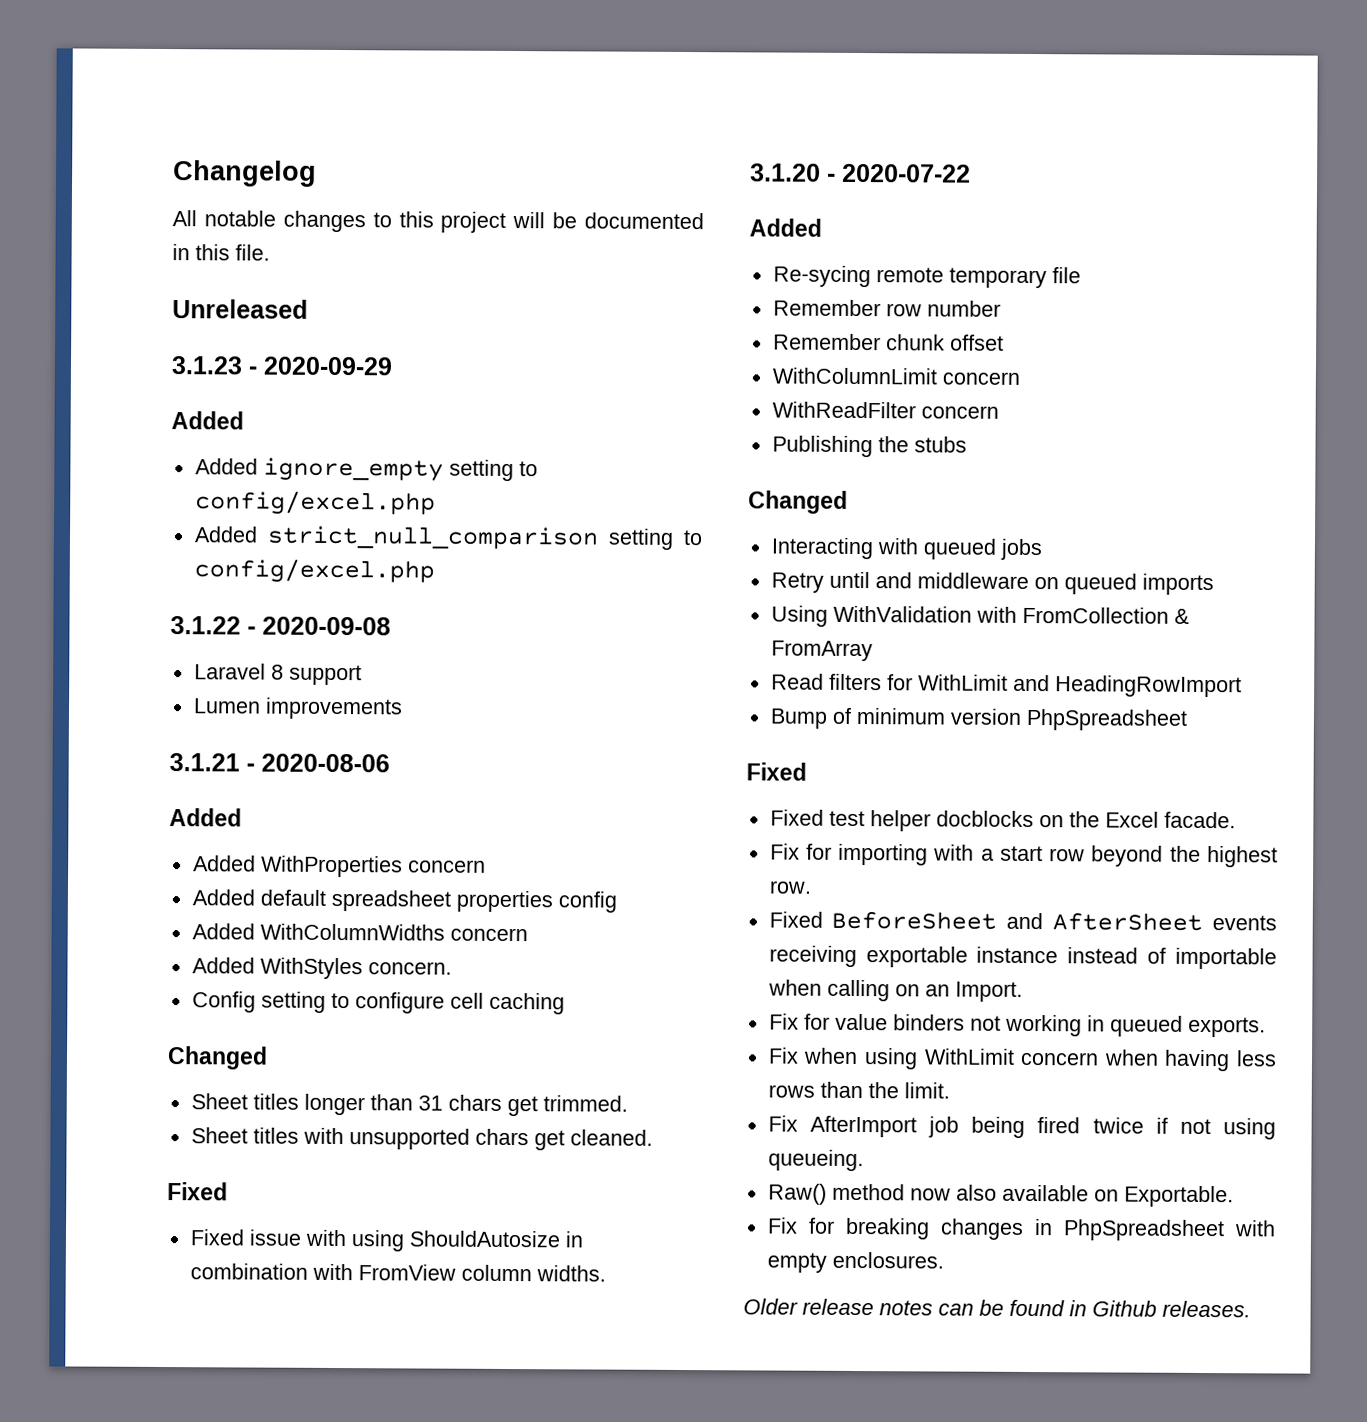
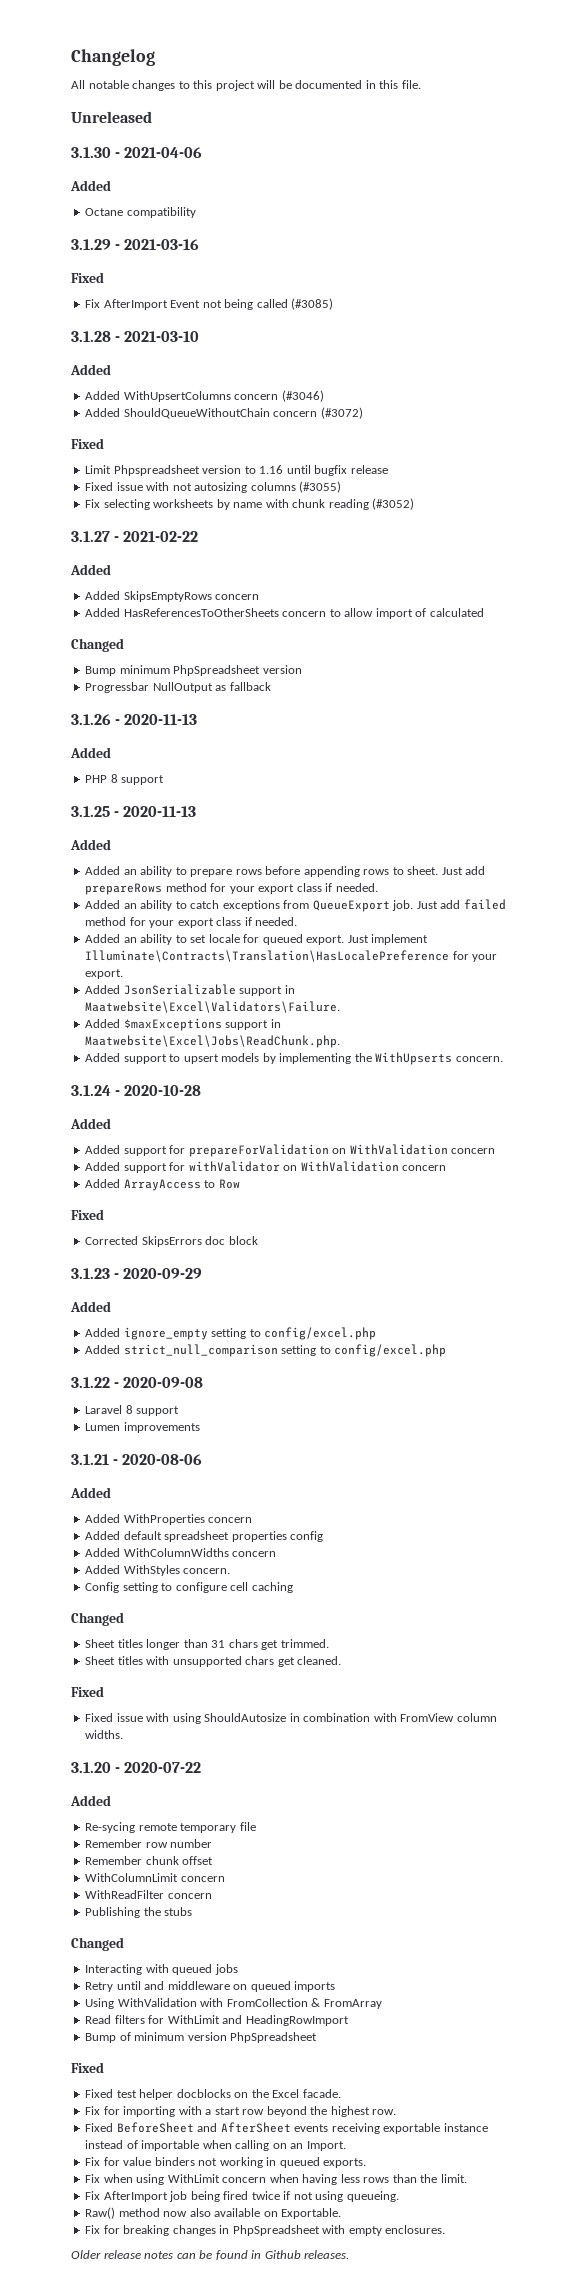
(308, 309) none -> [71,147,203,158] [70,180,111,191] [85,207,196,218] [71,239,200,250] [71,272,104,283] [85,298,334,310] [71,331,200,342] [70,364,111,375] [85,390,324,402] [85,407,363,419] [71,438,104,449] [85,465,388,476] [85,481,342,493] [85,498,415,510] [71,531,199,542] [70,564,111,575] [85,591,260,602] [85,608,484,619] [71,638,124,652] [85,665,302,676] [85,682,271,693] [71,714,198,725] [70,747,111,758] [85,774,165,785] [71,806,197,817] [70,839,111,850] [85,866,486,877] [85,883,378,895] [85,899,506,912] [85,917,298,928] [85,934,429,945] [85,950,498,962] [85,969,124,979] [85,984,295,996] [85,1001,341,1013] [85,1018,281,1031] [85,1035,341,1048] [85,1052,503,1065] [71,1085,202,1096] [70,1118,111,1129] [85,1144,496,1157] [85,1161,447,1173] [85,1179,240,1191] [71,1209,104,1220] [85,1236,258,1247] // 3.1.30 - 2021-04-06 // Added // Octane compatibility // 3.1.29 - 2021-03-16 // Fixed // Fix AfterImport Event not being called (#3085) // 3.1.28 - 2021-03-10 // Added // Added WithUpsertColumns concern (#3046) // Added ShouldQueueWithoutChain concern (#3072) // Fixed // Limit Phpspreadsheet version to 1.16 until bugfix release // Fixed issue with not autosizing columns (#3055) // Fix selecting worksheets by name with chunk reading (#3052) // 3.1.27 - 2021-02-22 // Added // Added SkipsEmptyRows concern // Added HasReferencesToOtherSheets concern to allow import of calculated // Changed // Bump minimum PhpSpreadsheet version // Progressbar NullOutput as fallback // 3.1.26 - 2020-11-13 // Added // PHP 8 support // 3.1.25 - 2020-11-13 // Added // Added an ability to prepare rows before appending rows to sheet. Just add prepareRows method for your export class if needed. // Added an ability to catch exceptions from QueueExport job. Just add failed method for your export class if needed. // Added an ability to set locale for queued export. Just implement Illuminate\Contracts\Translation\HasLocalePreference for your export. // Added JsonSerializable support in Maatwebsite\Excel\Validators\Failure. // Added $maxExceptions support in Maatwebsite\Excel\Jobs\ReadChunk.php. // Added support to upsert models by implementing the WithUpserts concern. // 3.1.24 - 2020-10-28 // Added // Added support for prepareForValidation on WithValidation concern // Added support for withValidator on WithValidation concern // Added ArrayAccess to Row // Fixed // Corrected SkipsErrors doc block

